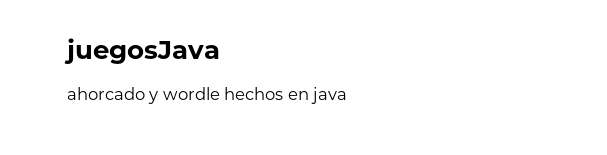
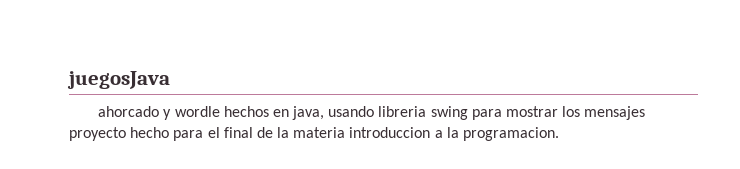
[311,87,348,104] java -> [292,106,646,120] [69,127,560,141] java, usando libreria swing para mostrar los mensajes proyecto hecho para el final de la materia introduccion a la programacion.

